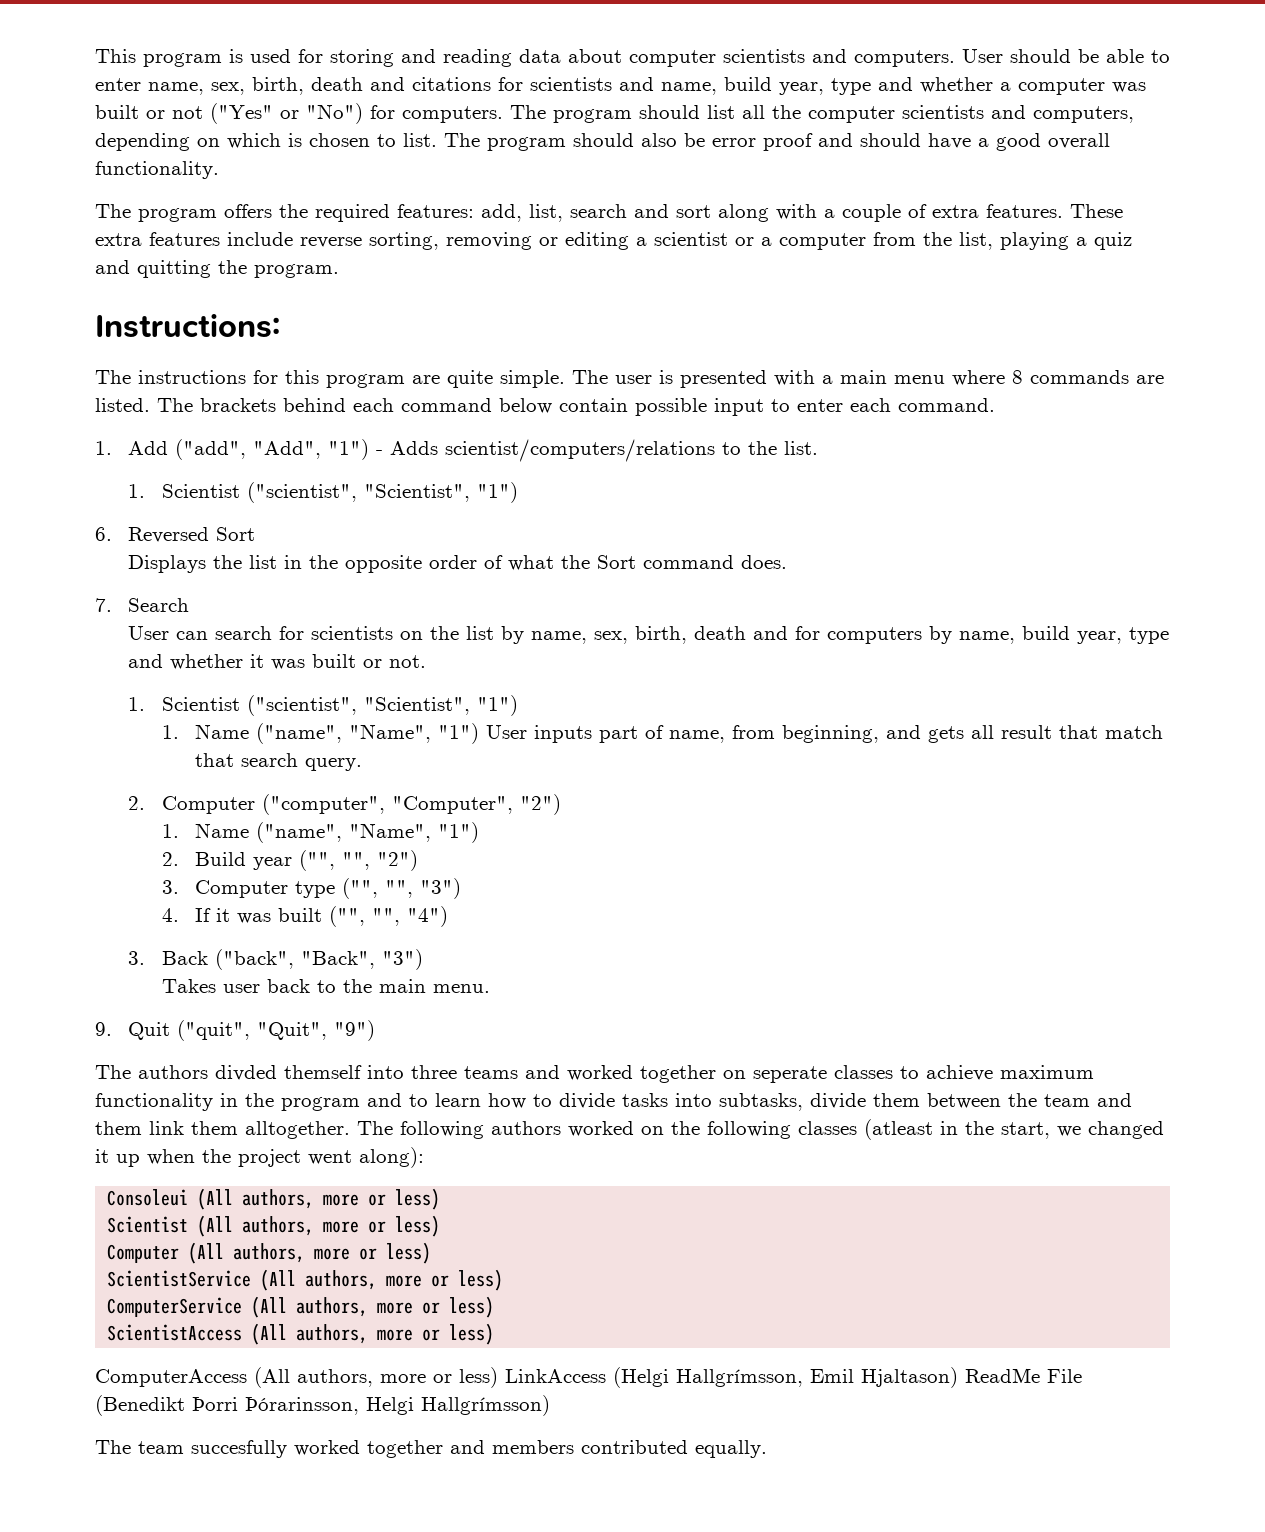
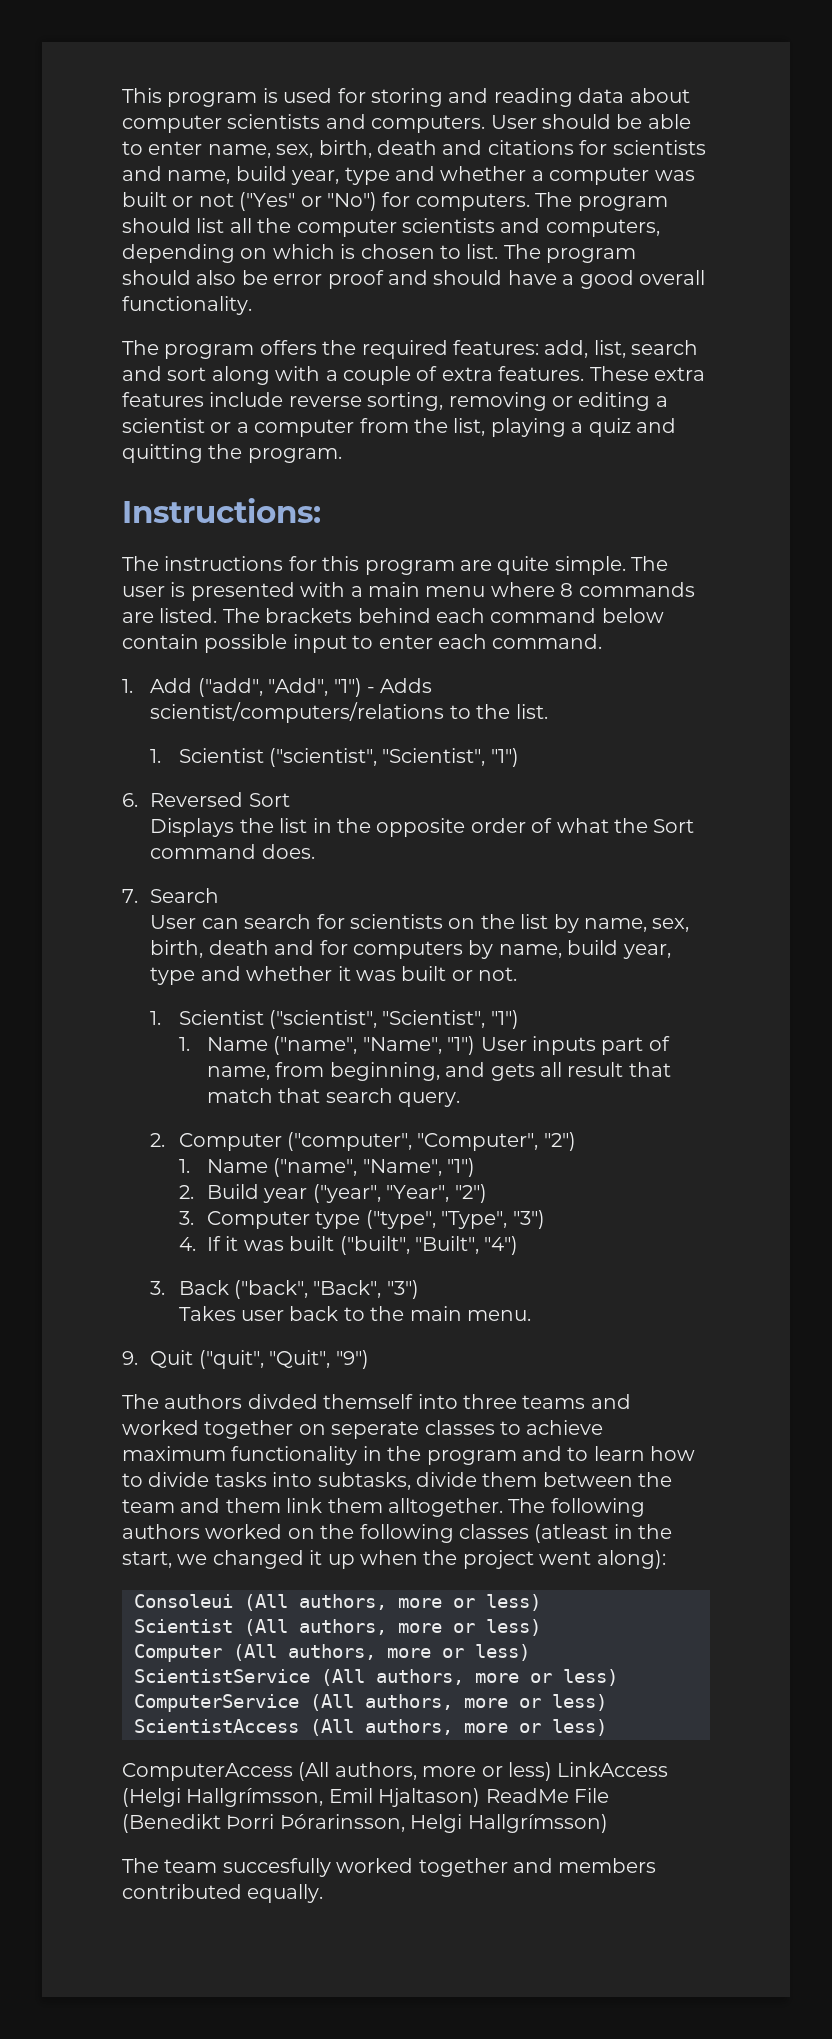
[299,850,371,871] ("", "", -> [312,1184,450,1203] ("year", "Year",
[342,878,414,899] ("", "", -> [365,1210,508,1229] ("type", "Type",
[329,906,401,927] ("", "", -> [339,1236,479,1255] ("built", "Built",

